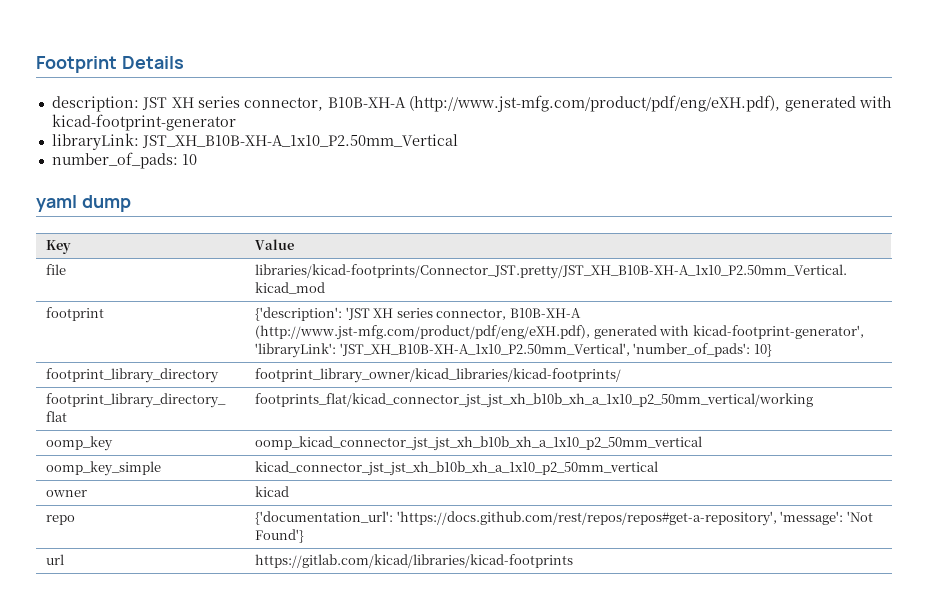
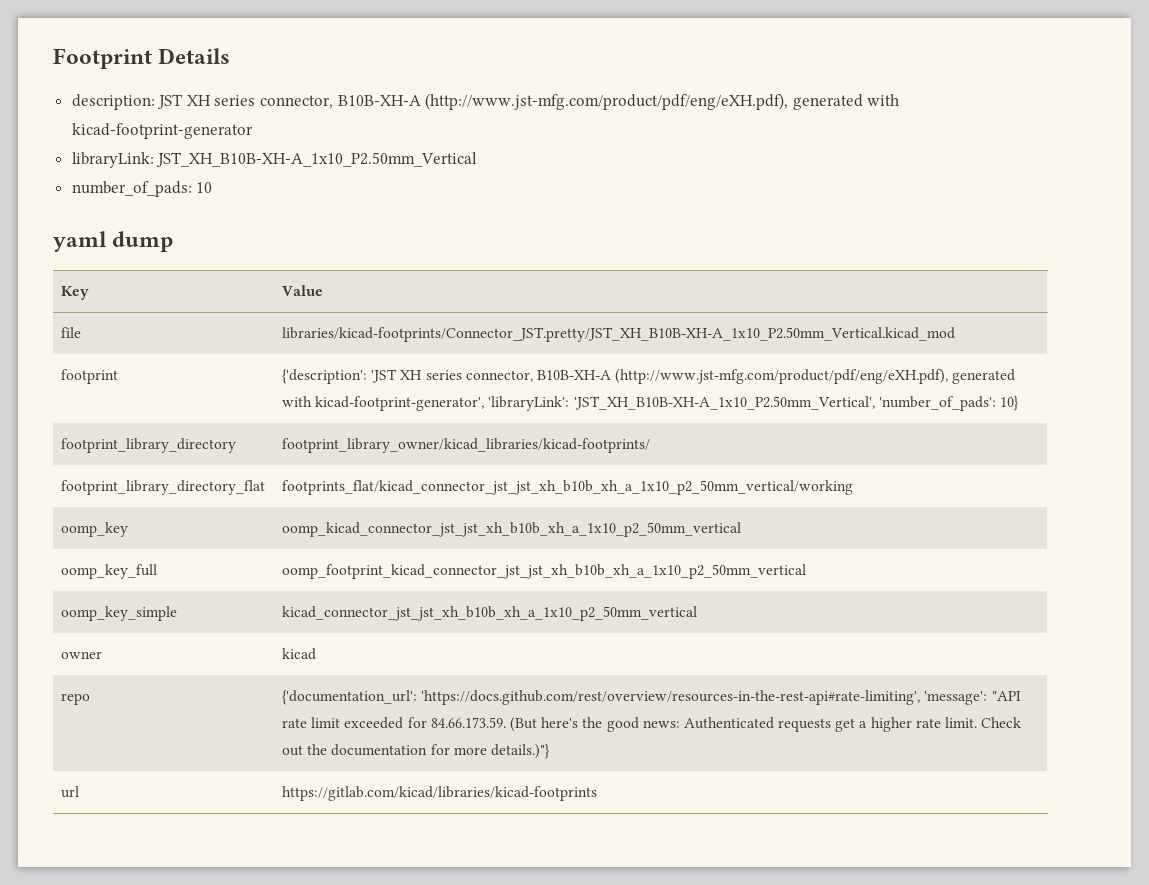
(703, 443) none -> [61,564,158,579] [282,564,807,579] // oomp_key_full | oomp_footprint_kicad_connector_jst_jst_xh_b10b_xh_a_1x10_p2_50mm_vertical
[396,511,873,526] [255,529,305,543] 'https://docs.github.com/rest/repos/repos#get-a-repository', 'message': 'Not Found'} -> [421,690,1021,705] [282,717,1022,732] [282,744,550,759] 'https://docs.github.com/rest/overview/resources-in-the-rest-api#rate-limiting', 'message': "API rate limit exceeded for 84.66.173.59. (But here's the good news: Authenticated requests get a higher rate limit. Check out the documentation for more details.)"}

